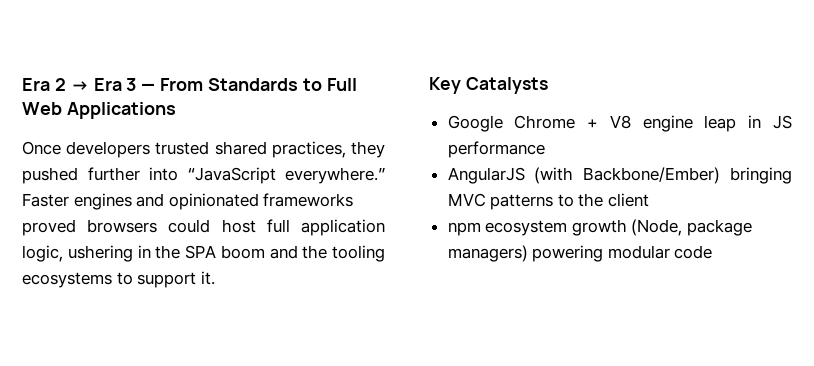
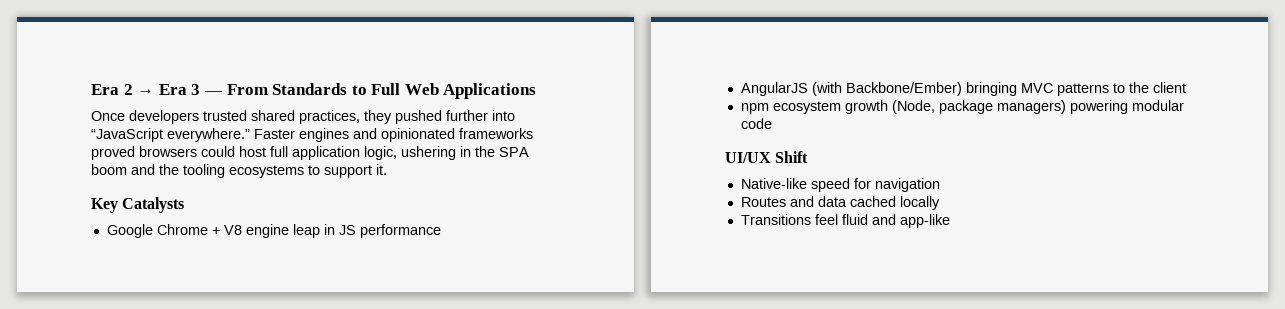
(713, 252) none -> [725,151,809,163] [740,178,940,192] [740,196,940,210] [740,214,950,228] // UI/UX Shift // Native-like speed for navigation // Routes and data cached locally // Transitions feel fluid and app-like

